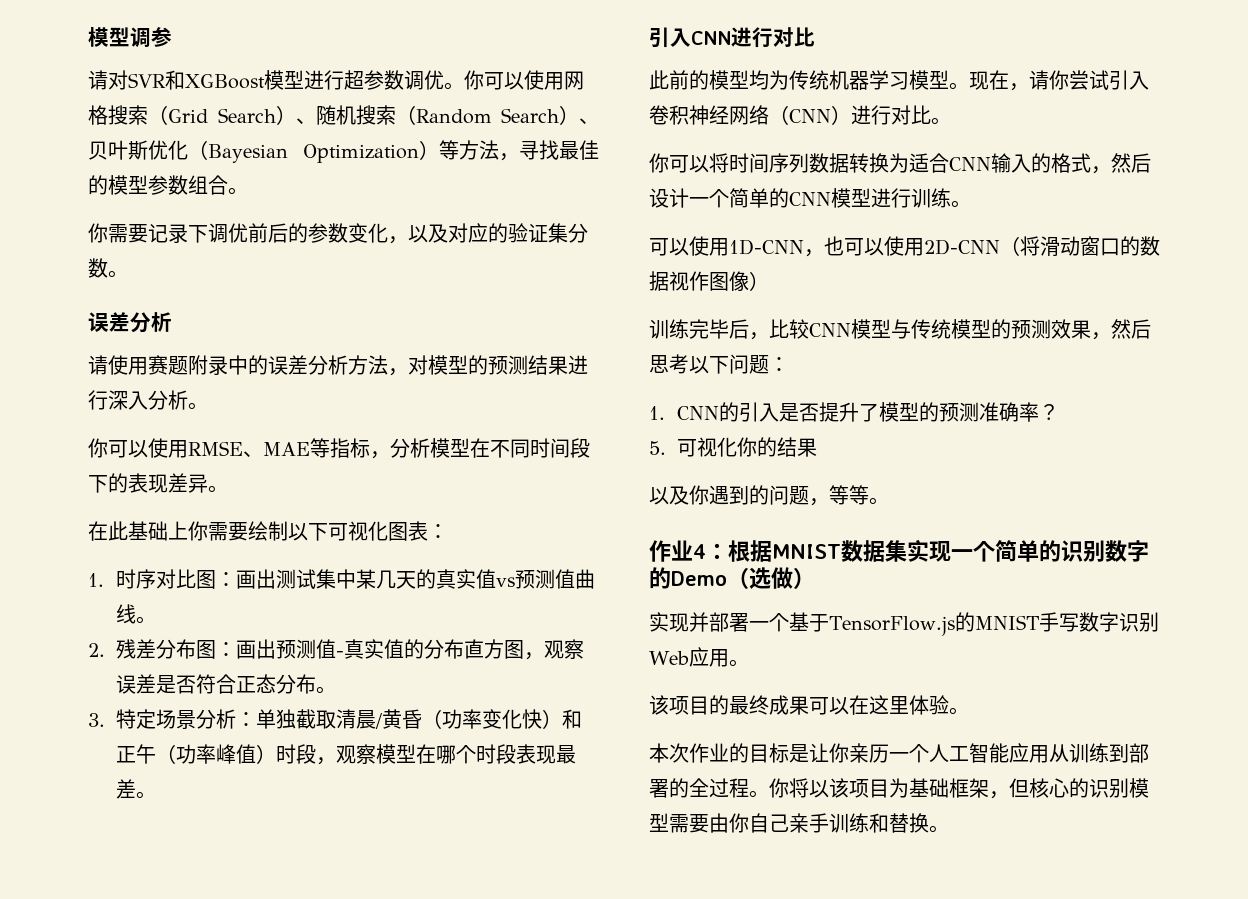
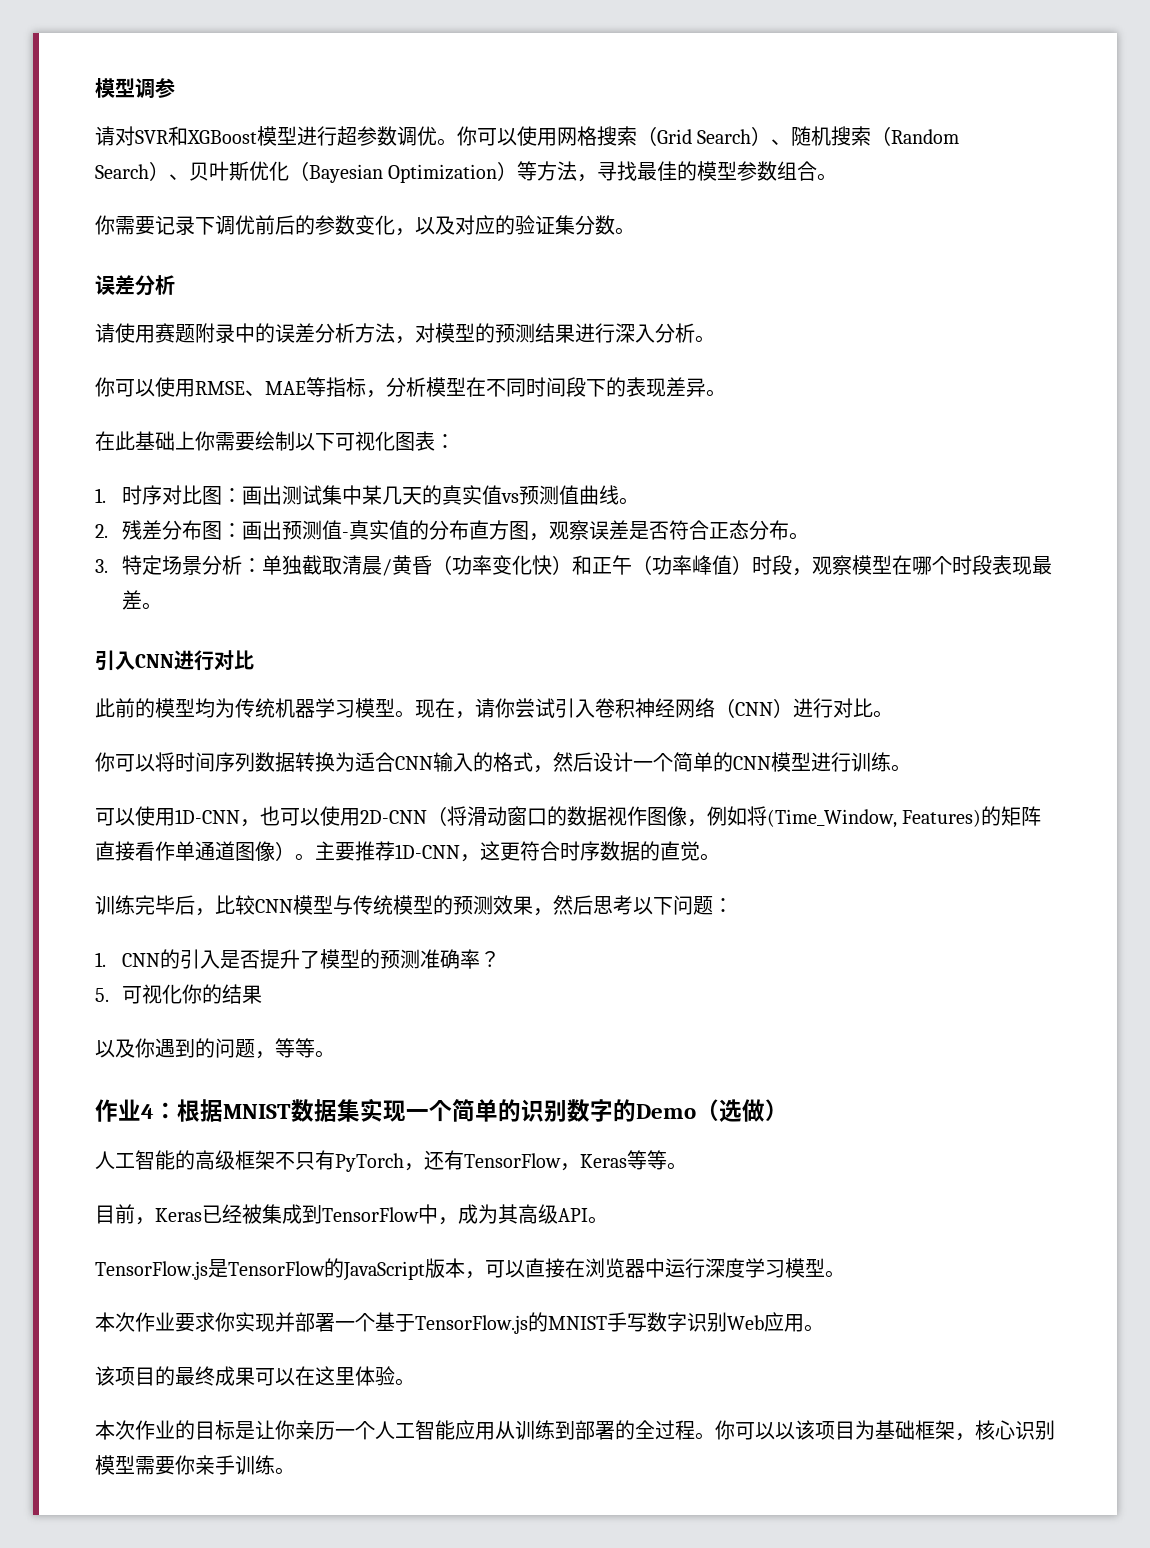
[749,271,769,291] ） -> [687,806,1042,828] [95,841,720,862] ，例如将(Time_Window, Features)的矩阵直接看作单通道图像）。主要推荐1D-CNN，这更符合时序数据的直觉。
(815, 578) none -> [95,1150,687,1172] [95,1204,608,1225] [95,1258,845,1281] [95,1312,235,1332] 人工智能的高级框架不只有PyTorch，还有TensorFlow，Keras等等。 // 目前，Keras已经被集成到TensorFlow中，成为其高级API。 // TensorFlow.js是TensorFlow的JavaScript版本，可以直接在浏览器中运行深度学习模型。 // 本次作业要求你
[789,778,809,798] 将 -> [735,1422,775,1440] 可以
[1009,778,1089,798] 但核心的 -> [975,1420,1015,1440] 核心
[709,813,789,833] 由你自己 -> [175,1455,195,1475] 你
[869,813,929,833] 和替换 -> (275, 1465) none

